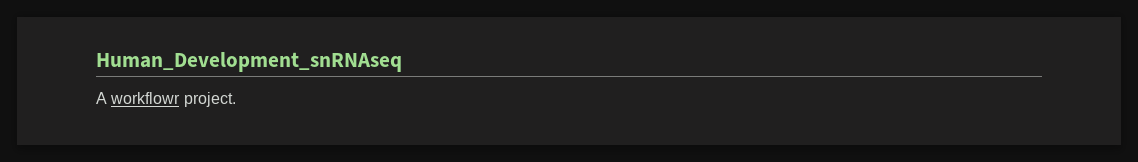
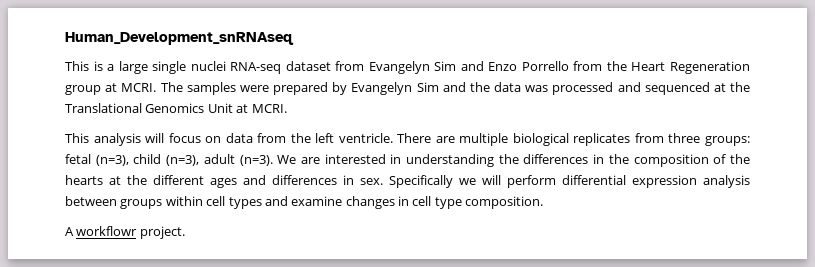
(402, 62) none -> [65,61,750,74] [65,82,750,95] [65,103,287,113] [65,133,750,146] [65,154,751,167] [65,175,750,188] [65,196,544,209] // This is a large single nuclei RNA-seq dataset from Evangelyn Sim and Enzo Porrello from the Heart Regeneration group at MCRI. The samples were prepared by Evangelyn Sim and the data was processed and sequenced at the Translational Genomics Unit at MCRI. // This analysis will focus on data from the left ventricle. There are multiple biological replicates from three groups: fetal (n=3), child (n=3), adult (n=3). We are interested in understanding the differences in the composition of the hearts at the different ages and differences in sex. Specifically we will perform differential expression analysis between groups within cell types and examine changes in cell type composition.

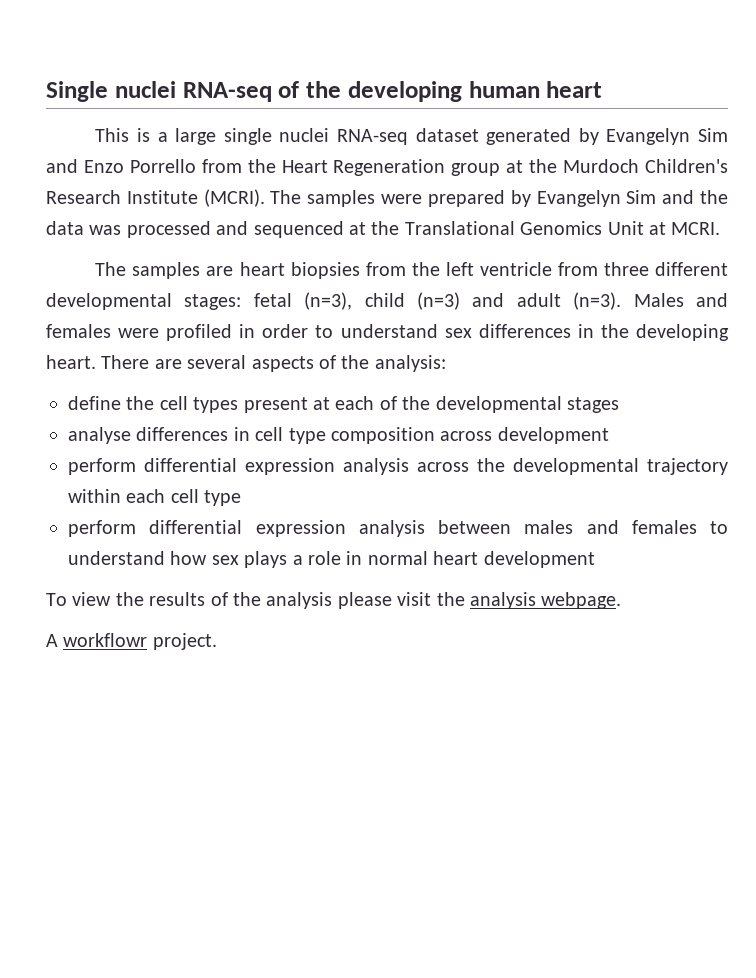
[65,32,294,45] Human_Development_snRNAseq -> [46,81,603,102] Single nuclei RNA-seq of the developing human heart
[335,61,365,71] from -> [486,128,599,145] generated by
[121,83,157,92] MCRI. -> [529,159,728,173] [46,189,265,207] the Murdoch Children's Research Institute (MCRI).
[65,133,750,146] [65,154,751,167] [65,175,501,188] This analysis will focus on data from the left ventricle. There are multiple biological replicates from three groups: fetal (n=3), child (n=3), adult (n=3). We are interested in understanding the differences in the composition of the hearts at the different ages and differences in sex. Specifically we will -> [95,262,728,279] [46,292,728,310] [46,324,730,341] [46,355,446,372] [68,396,619,413] [68,427,609,444] [68,458,728,475] [68,489,242,506] The samples are heart biopsies from the left ventricle from three different developmental stages: fetal (n=3), child (n=3) and adult (n=3). Males and females were profiled in order to understand sex differences in the developing heart. There are several aspects of the analysis: // define the cell types present at each of the developmental stages // analyse differences in cell type composition across development // perform differential expression analysis across the developmental trajectory within each cell type //
[120,196,544,209] groups within cell types and examine changes in cell type composition. -> [524,520,728,534] [68,551,595,568] [46,592,622,609] males and females to understand how sex plays a role in normal heart development // To view the results of the analysis please visit the analysis webpage.

